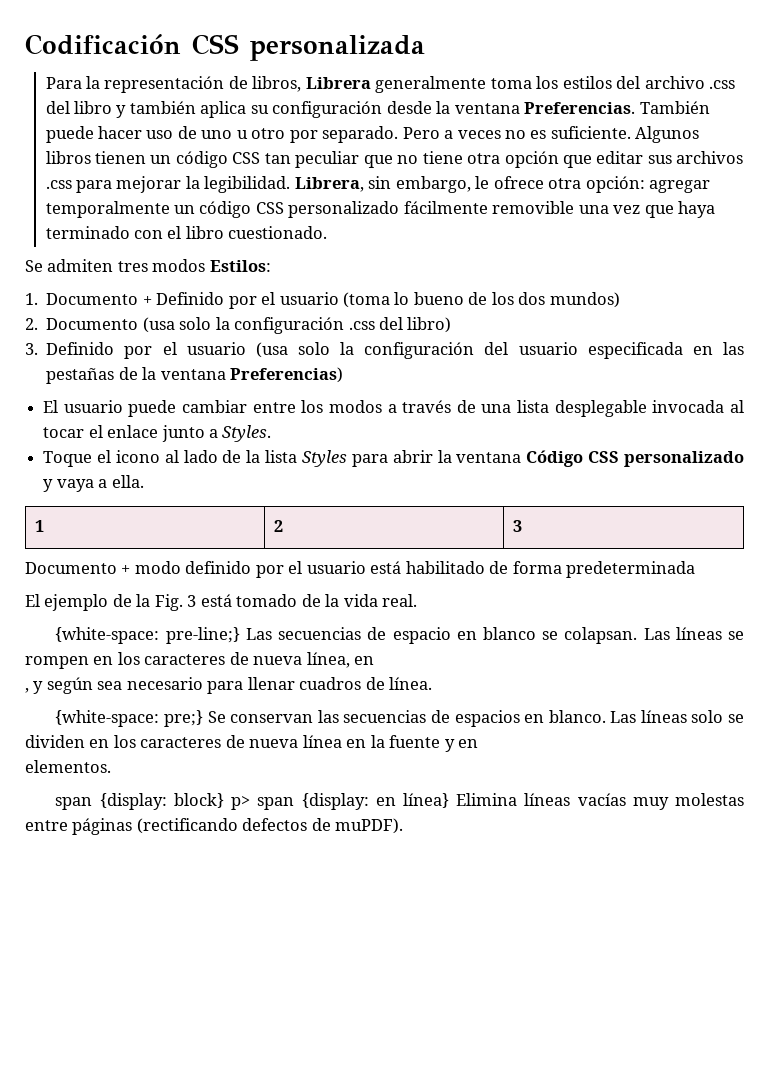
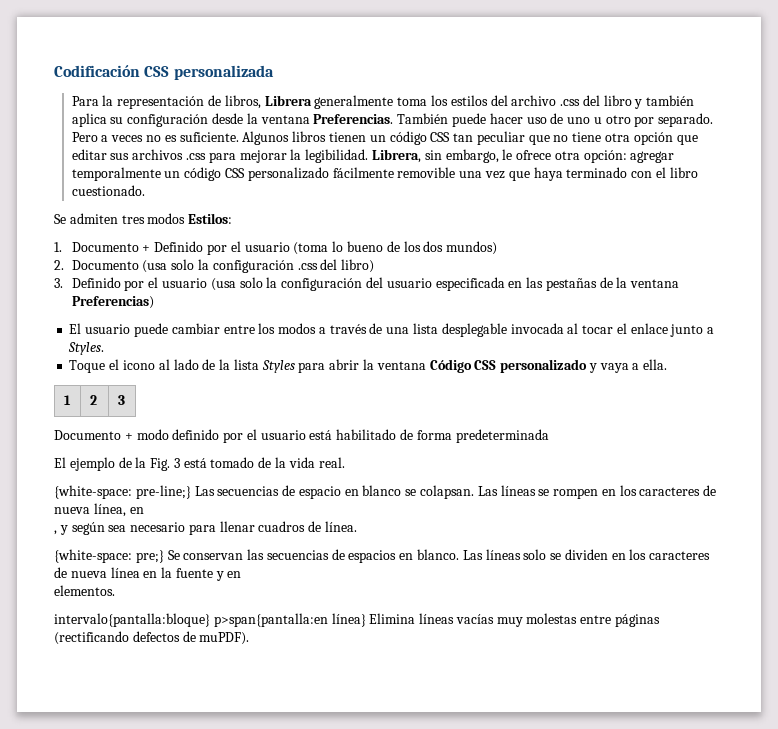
[55,793,396,810] span {display: block} p> span {display: en -> [54,613,328,627] intervalo{pantalla:bloque} p>span{pantalla:en

